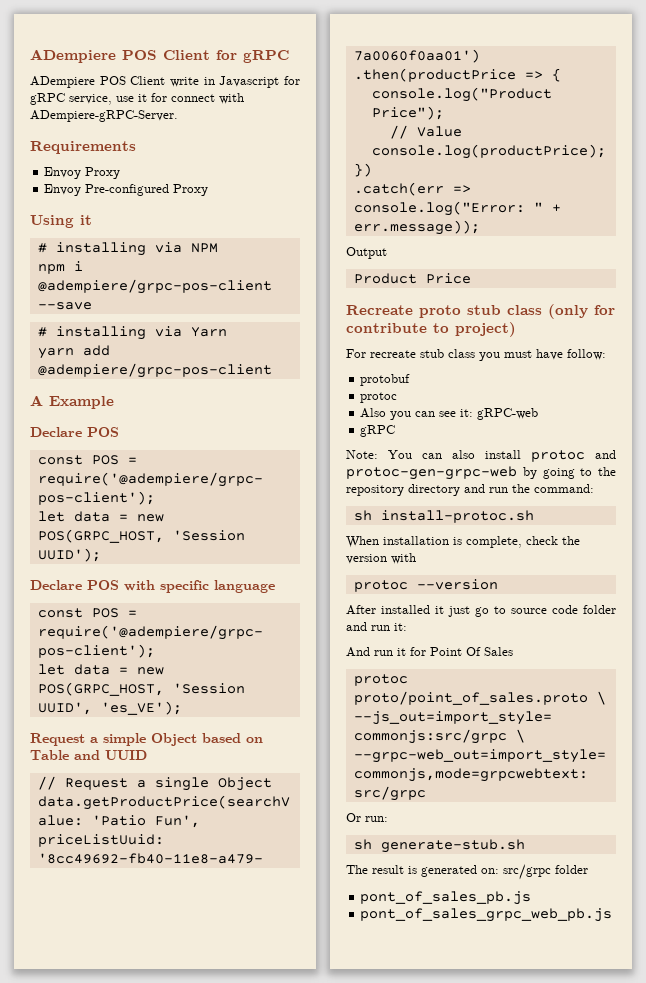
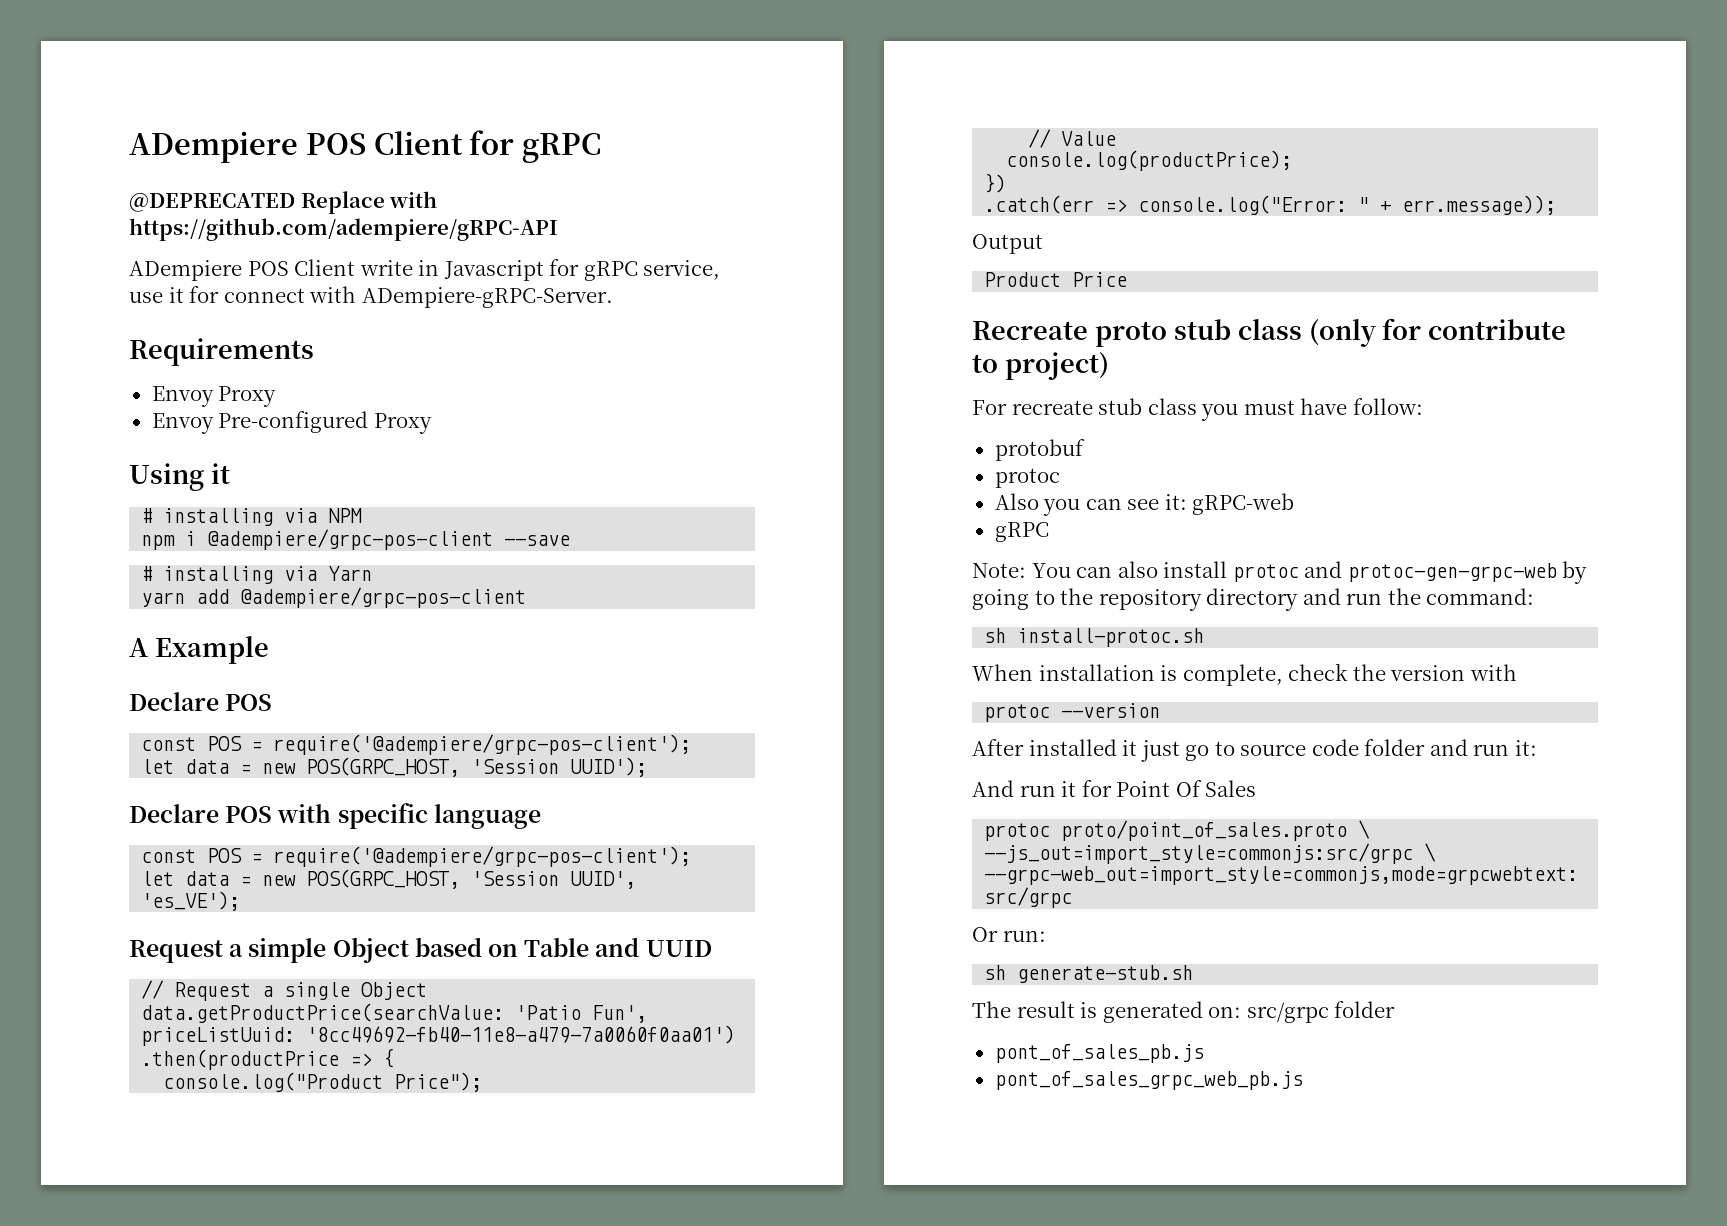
(289, 56) none -> [129,191,438,214] [129,218,558,241] // @DEPRECATED Replace with https://github.com/adempiere/gRPC-API

